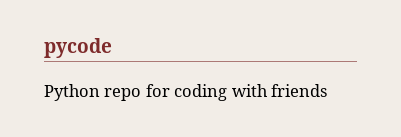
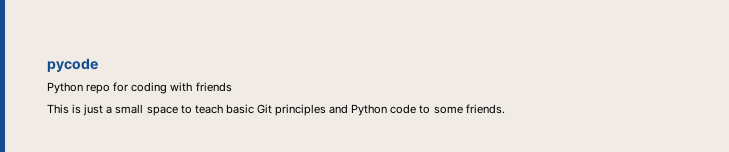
(328, 90) none -> [47,104,505,116] // This is just a small space to teach basic Git principles and Python code to some friends.

